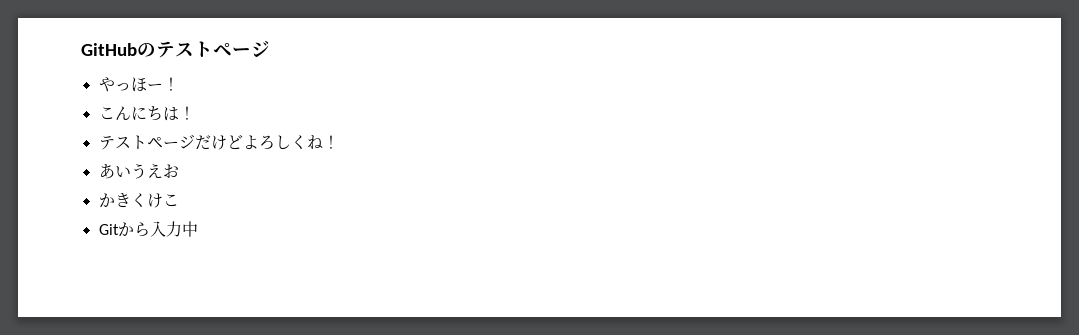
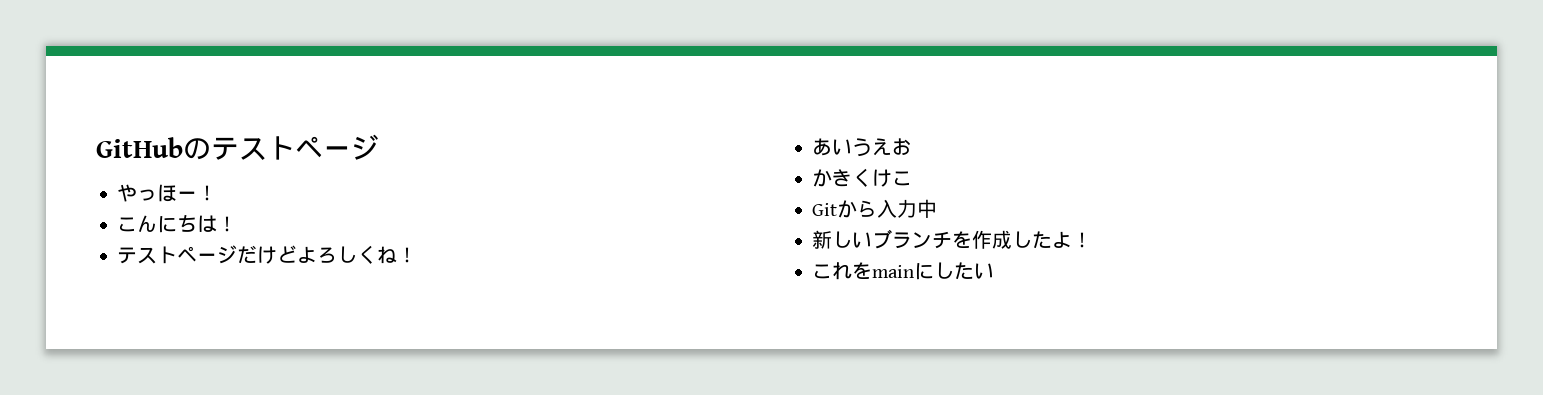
(198, 229) none -> [812,229,1093,249] [812,262,995,280] // 新しいブランチを作成したよ！ // これをmainにしたい

